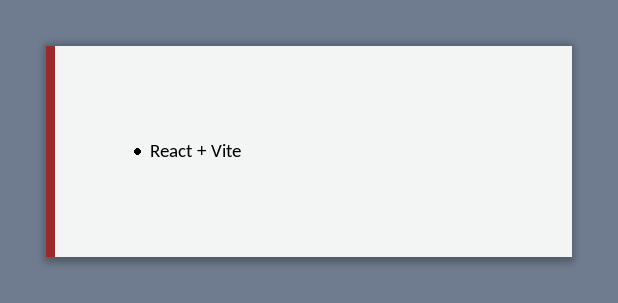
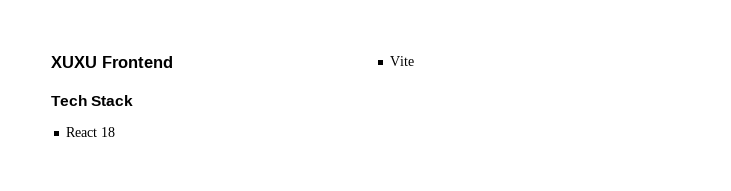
[150,145,208,157] React + -> [51,56,173,68] [51,95,134,106] [66,127,116,137] XUXU Frontend // Tech Stack // React 18 //

